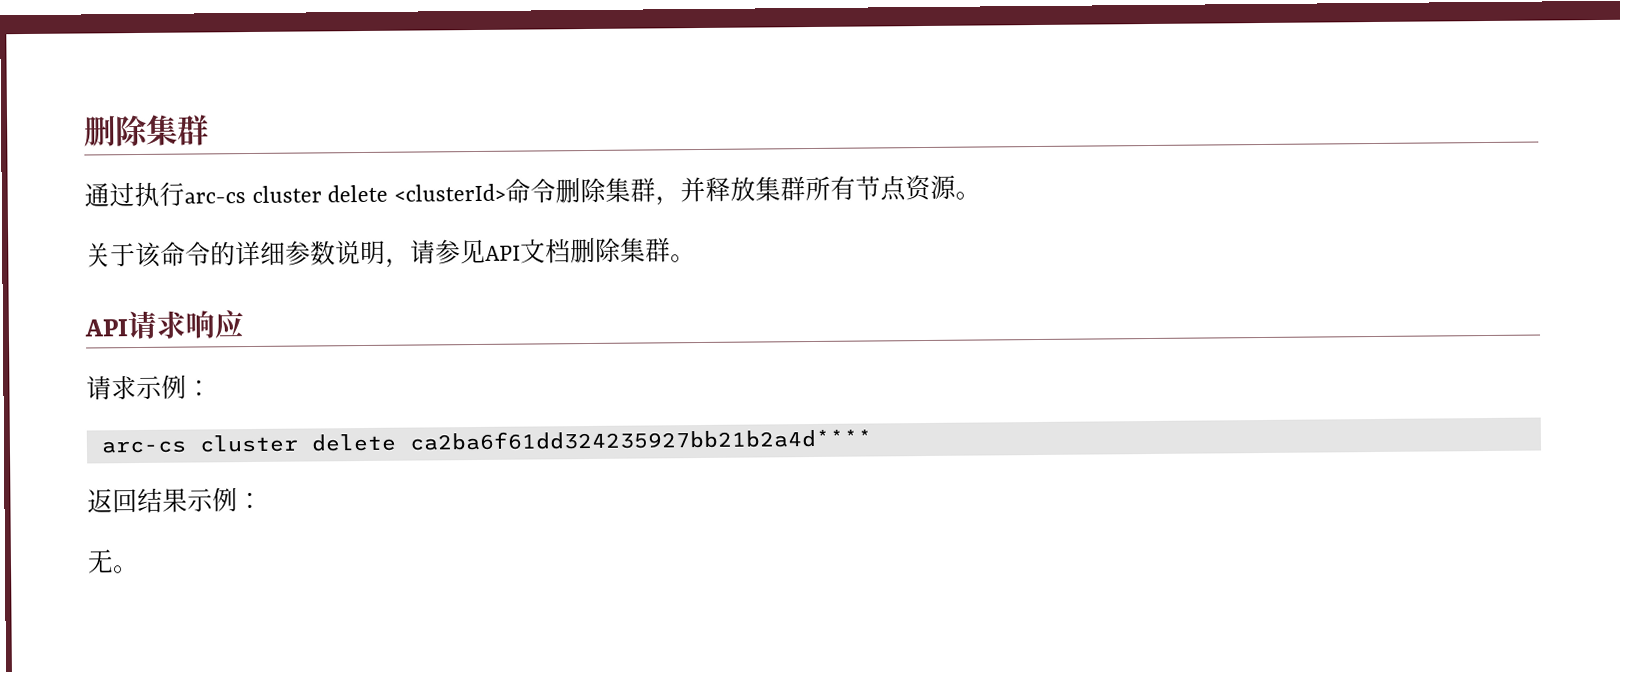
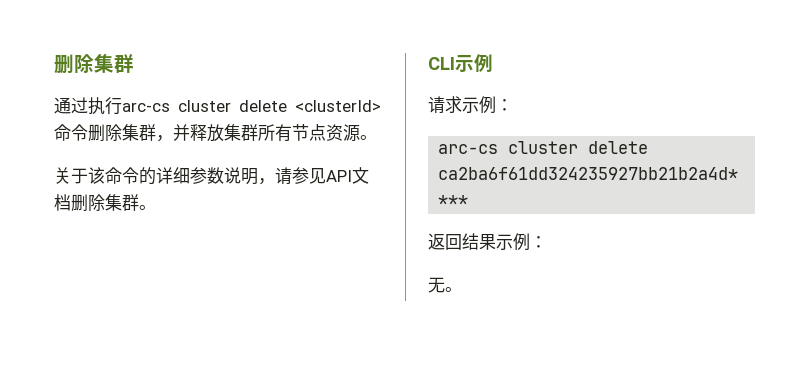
[84,310,244,340] API请求响应 -> [428,54,493,72] CLI示例

